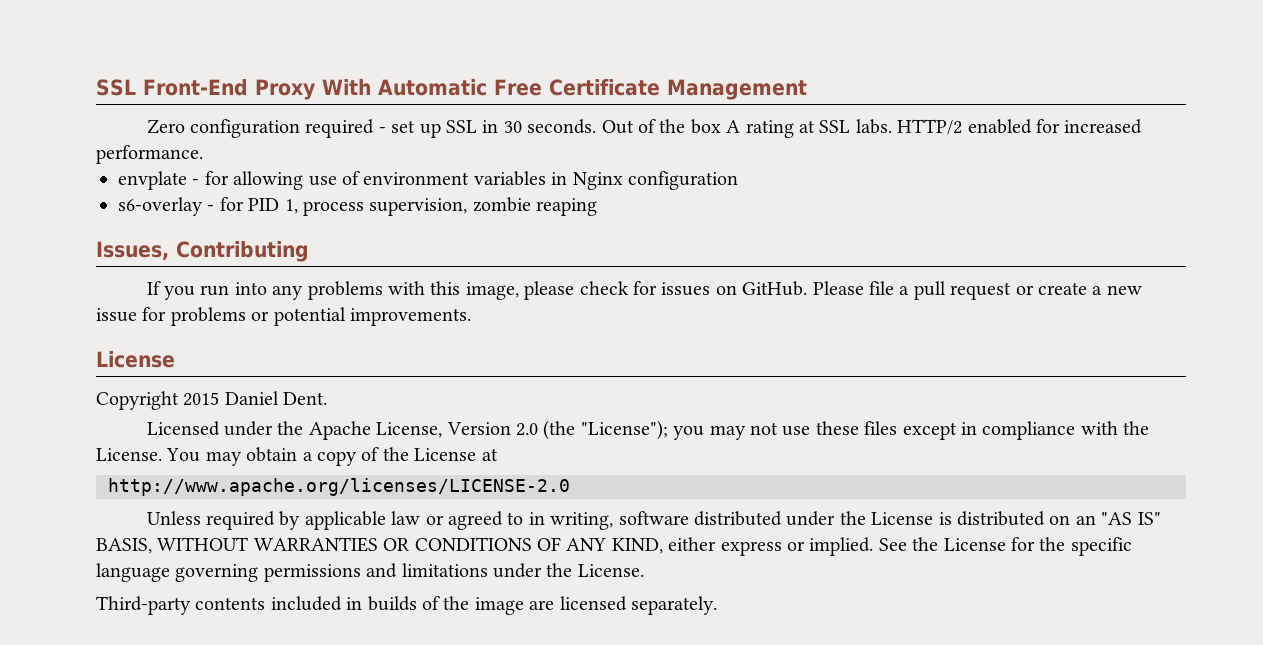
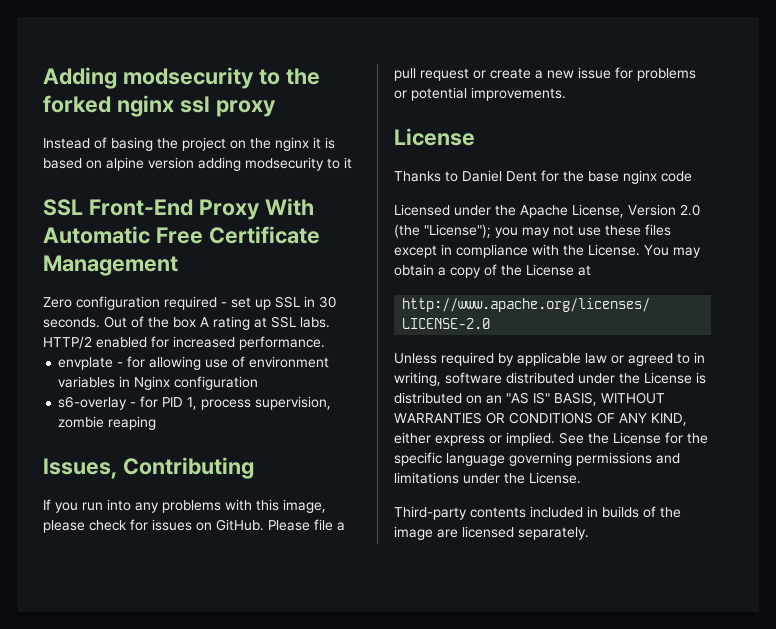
(96, 87) none -> [43,67,320,89] [43,95,276,117] [43,137,335,151] [43,157,352,171] Adding modsecurity to the forked nginx ssl proxy // Instead of basing the project on the nginx it is based on alpine version adding modsecurity to it //
[96,391,328,410] Copyright 2015 Daniel Dent. -> [394,170,692,184] Thanks to Daniel Dent for the base nginx code

